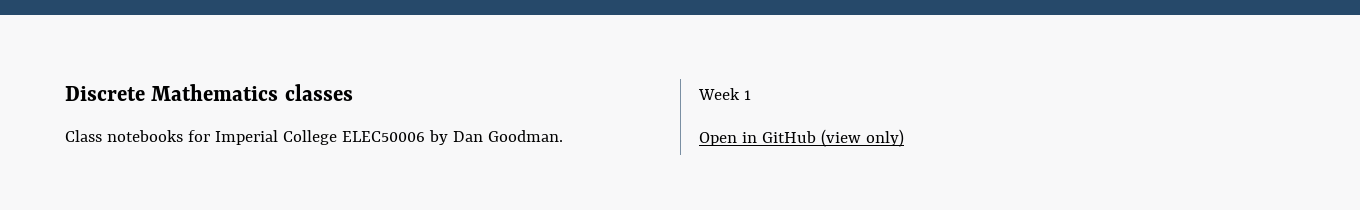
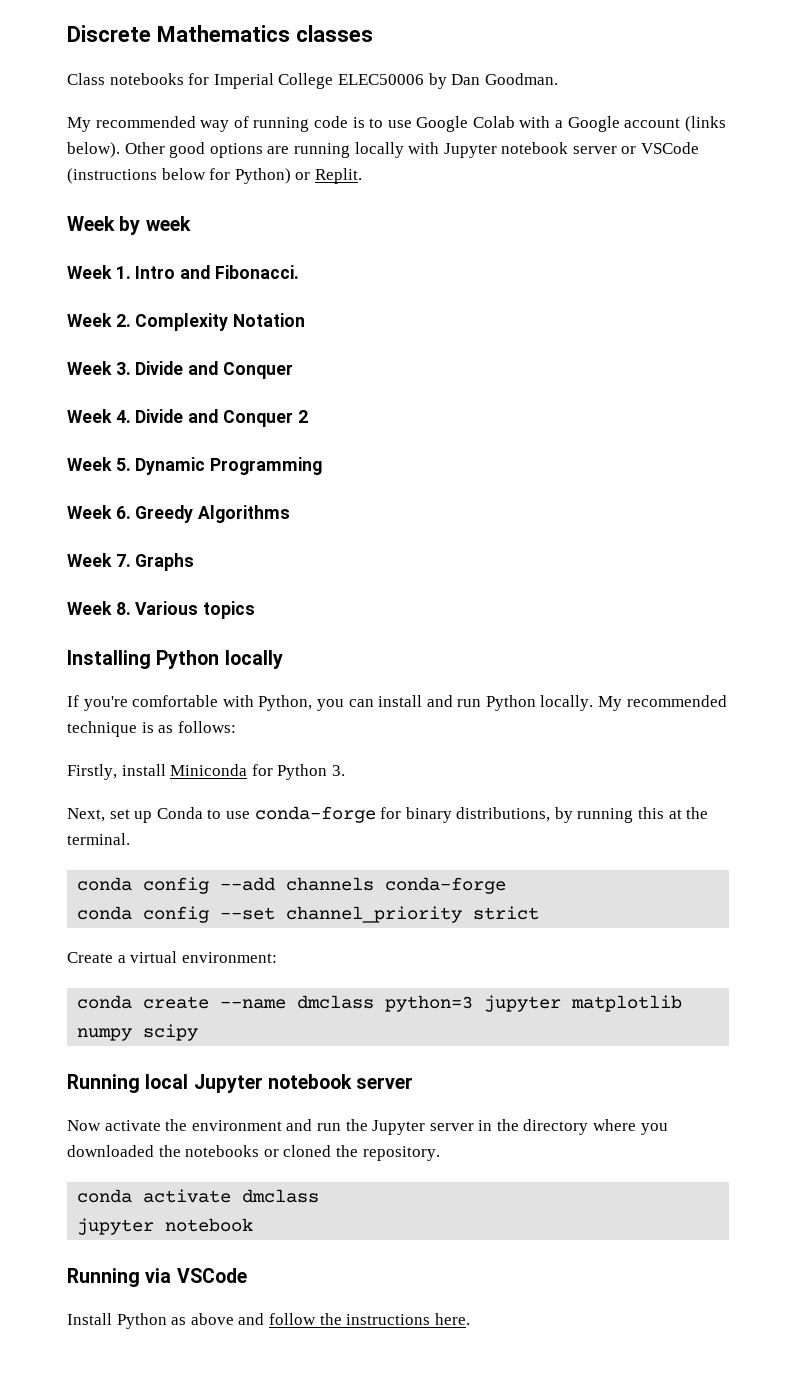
[698,88,751,100] [699,129,904,147] Week 1 // Open in GitHub (view only) -> [67,116,726,132] [67,142,700,158] [67,168,362,184] [67,216,191,235] [67,265,299,279] [67,313,306,331] [67,361,293,379] [67,409,308,427] [67,457,323,475] [67,505,291,523] [67,553,195,571] [67,601,256,619] [67,650,283,669] [67,695,727,711] [67,721,236,737] [67,764,345,780] [67,806,709,823] [67,833,130,845] [77,877,507,894] [77,906,540,923] [67,951,277,963] [77,995,683,1012] [77,1024,199,1041] [67,1074,414,1093] [67,1119,668,1135] [67,1145,440,1161] [77,1189,320,1203] [77,1218,254,1235] [67,1268,247,1287] [67,1313,470,1329] My recommended way of running code is to use Google Colab with a Google account (links below). Other good options are running locally with Jupyter notebook server or VSCode (instructions below for Python) or Replit. // Week by week // Week 1. Intro and Fibonacci. // Week 2. Complexity Notation // Week 3. Divide and Conquer // Week 4. Divide and Conquer 2 // Week 5. Dynamic Programming // Week 6. Greedy Algorithms // Week 7. Graphs // Week 8. Various topics // Installing Python locally // If you're comfortable with Python, you can install and run Python locally. My recommended technique is as follows: // Firstly, install Miniconda for Python 3. // Next, set up Conda to use conda-forge for binary distributions, by running this at the terminal. // conda config --add channels conda-forge // conda config --set channel_priority strict // Create a virtual environment: // conda create --name dmclass python=3 jupyter matplotlib numpy scipy // Running local Jupyter notebook server // Now activate the environment and run the Jupyter server in the directory where you downloaded the notebooks or cloned the repository. // conda activate dmclass // jupyter notebook // Running via VSCode // Install Python as above and follow the instructions here.

